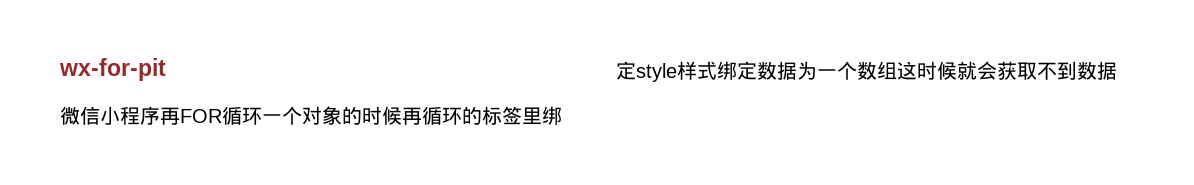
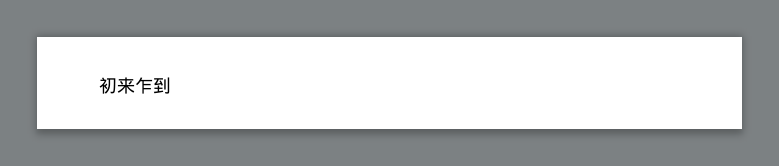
[59,58,166,81] [60,106,562,125] [616,61,1117,82] wx-for-pit // 微信小程序再FOR循环一个对象的时候再循环的标签里绑定style样式绑定数据为一个数组这时候就会获取不到数据 -> [99,77,171,94] 初来乍到

